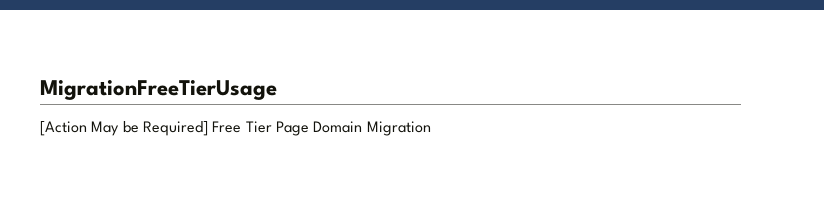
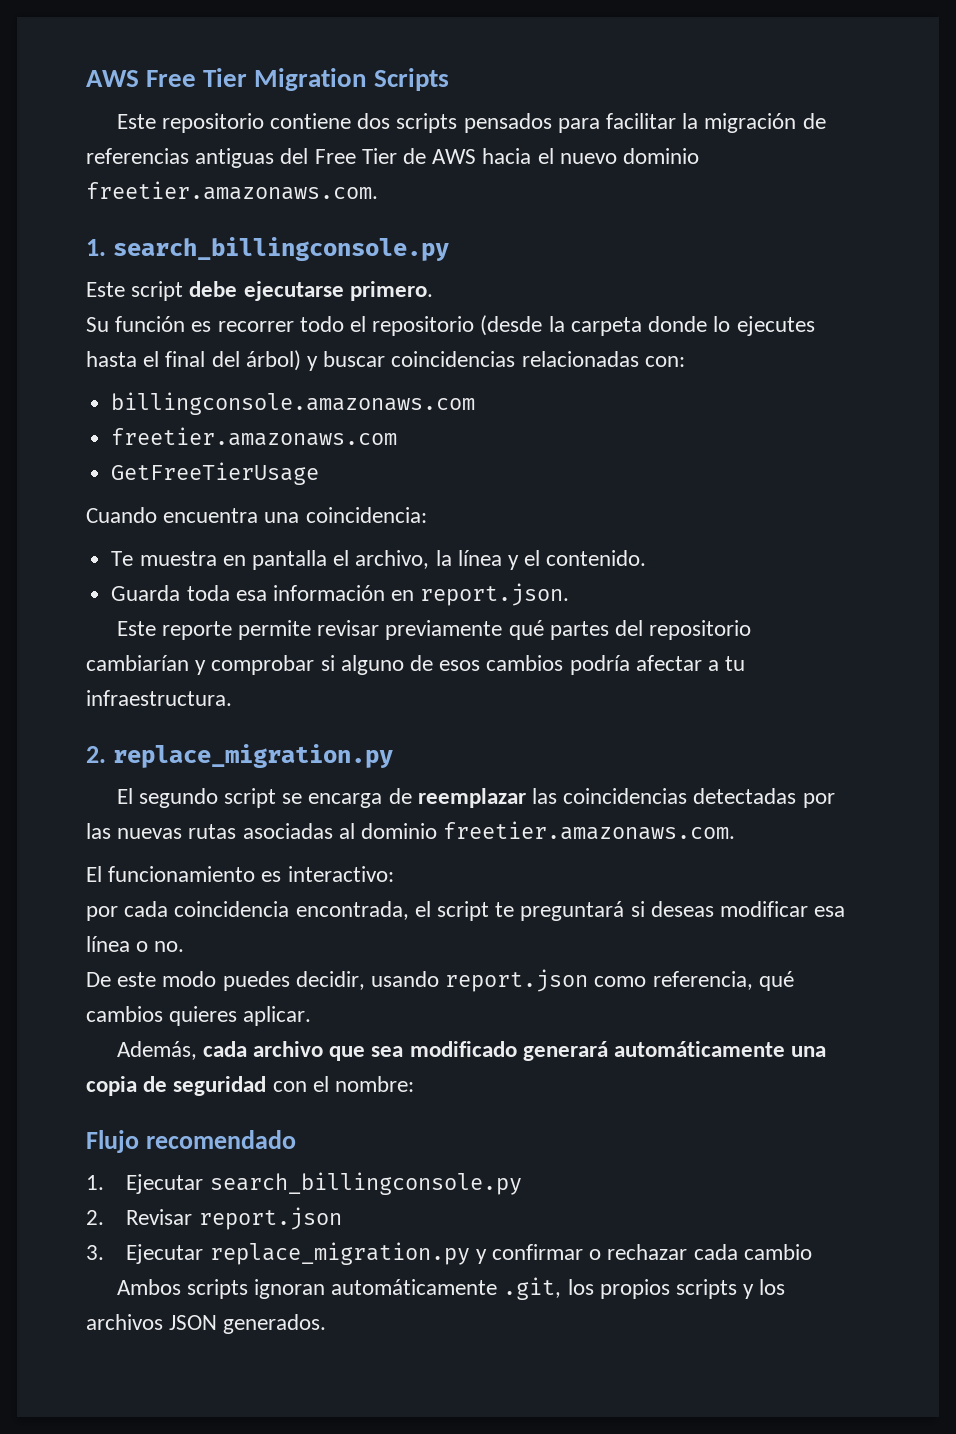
[40,80,277,100] [40,121,431,136] MigrationFreeTierUsage // [Action May be Required] Free Tier Page Domain Migration -> [86,68,449,91] [116,113,826,133] [86,148,700,168] [86,181,378,200] [86,237,449,261] [86,281,433,301] [86,315,815,336] [86,350,685,371] [111,392,476,415] [111,427,398,446] [111,462,320,485] [86,507,427,523] [111,550,647,570] [111,583,570,606] [116,620,752,640] [86,655,746,675] [86,690,232,706] [86,744,393,768] [116,788,835,808] [86,821,736,840] [86,866,394,882] [86,901,846,921] [86,936,185,952] [86,969,794,992] [86,1006,312,1026] [116,1041,827,1061] [86,1076,415,1096] [86,1130,296,1153] [86,1172,522,1195] [86,1207,342,1230] [86,1242,812,1265] [116,1277,786,1300] [86,1314,327,1334] AWS Free Tier Migration Scripts // Este repositorio contiene dos scripts pensados para facilitar la migración de referencias antiguas del Free Tier de AWS hacia el nuevo dominio freetier.amazonaws.com. // 1. search_billingconsole.py // Este script debe ejecutarse primero. // Su función es recorrer todo el repositorio (desde la carpeta donde lo ejecutes hasta el final del árbol) y buscar coincidencias relacionadas con: // billingconsole.amazonaws.com // freetier.amazonaws.com // GetFreeTierUsage // Cuando encuentra una coincidencia: // Te muestra en pantalla el archivo, la línea y el contenido. // Guarda toda esa información en report.json. // Este reporte permite revisar previamente qué partes del repositorio cambiarían y comprobar si alguno de esos cambios podría afectar a tu infraestructura. // 2. replace_migration.py // El segundo script se encarga de reemplazar las coincidencias detectadas por las nuevas rutas asociadas al dominio freetier.amazonaws.com. // El funcionamiento es interactivo: // por cada coincidencia encontrada, el script te preguntará si deseas modificar esa línea o no. // De este modo puedes decidir, usando report.json como referencia, qué cambios quieres aplicar. // Además, cada archivo que sea modificado generará automáticamente una copia de seguridad con el nombre: // Flujo recomendado // 1. Ejecutar search_billingconsole.py // 2. Revisar report.json // 3. Ejecutar replace_migration.py y confirmar o rechazar cada cambio // Ambos scripts ignoran automáticamente .git, los propios scripts y los archivos JSON generados.

